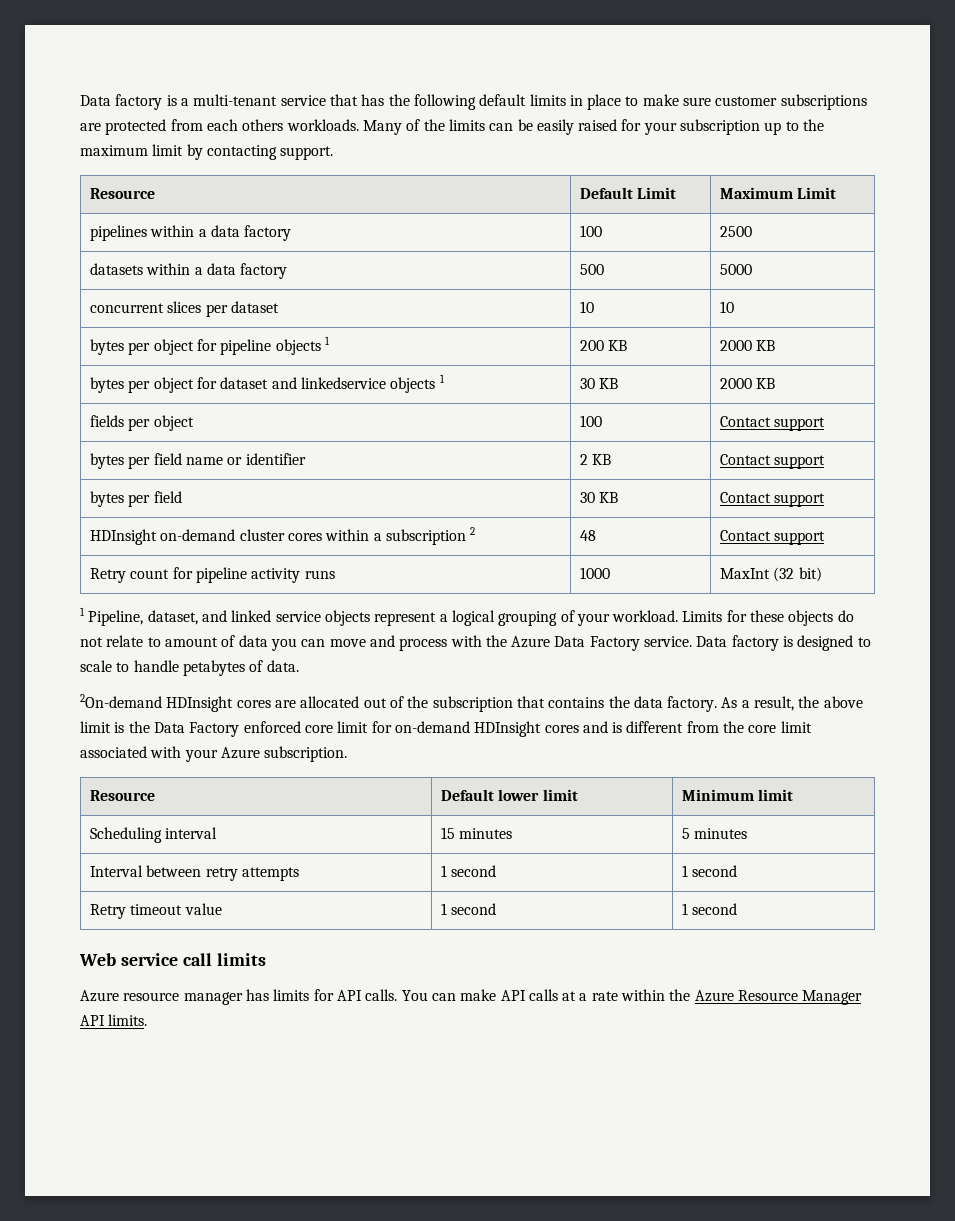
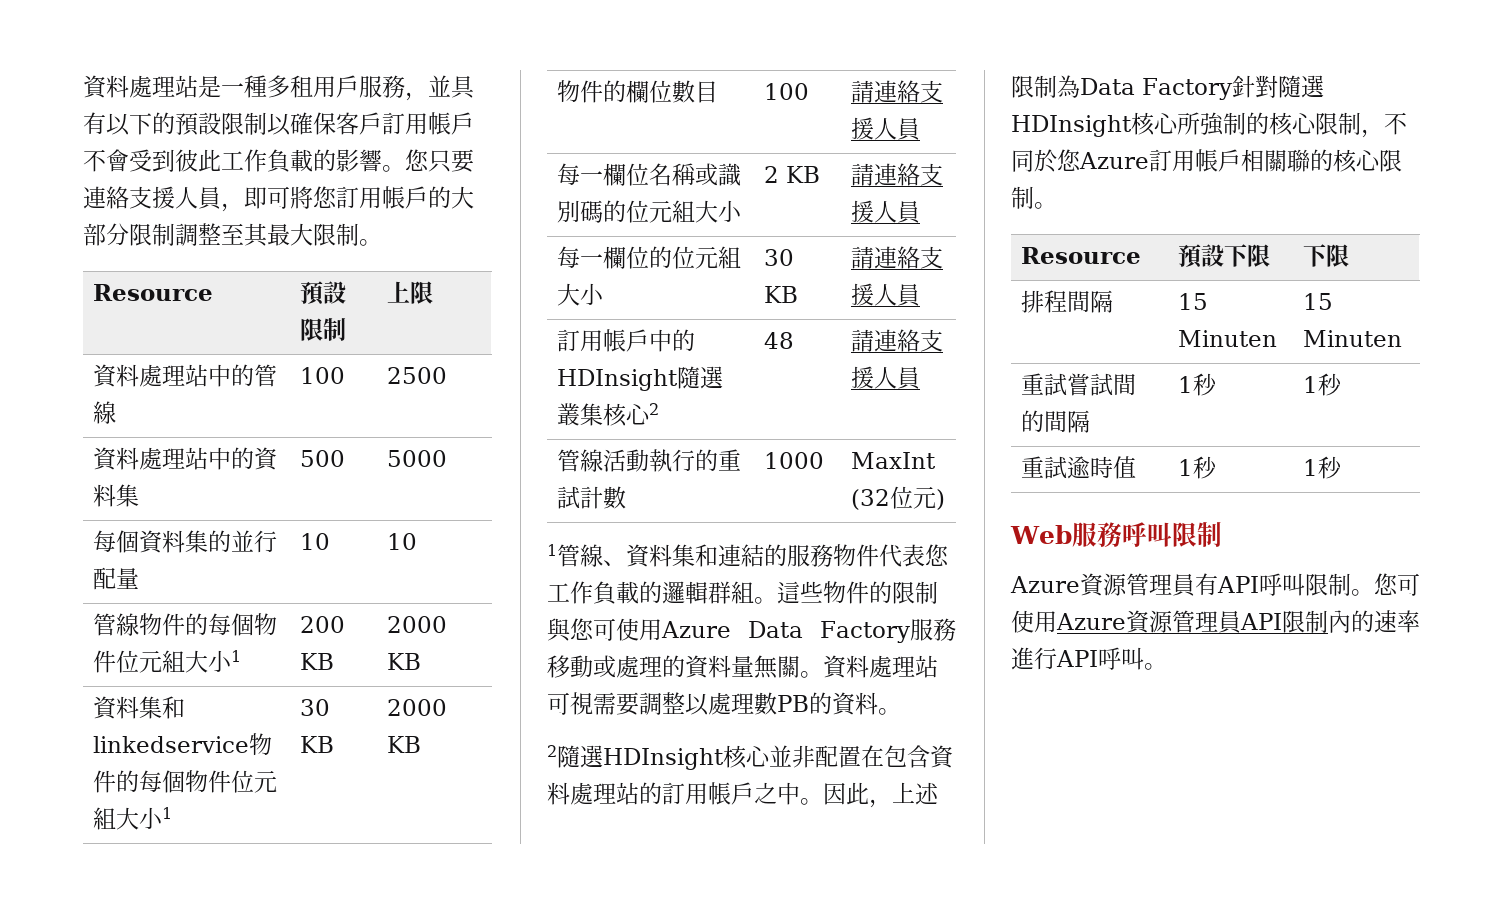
[80,94,867,110] [80,119,825,135] [80,144,334,160] [90,188,156,199] [580,187,677,199] [720,187,837,199] [90,225,292,241] [580,225,603,237] [720,226,753,237] [90,263,288,279] [580,264,605,275] [720,264,753,275] [90,301,279,317] [580,301,595,313] [720,301,735,313] [90,339,321,355] Data factory is a multi-tenant service that has the following default limits in place to make sure customer subscriptions are protected from each others workloads. Many of the limits can be easily raised for your subscription up to the maximum limit by contacting support. // Resource | Default Limit | Maximum Limit // pipelines within a data factory | 100 | 2500 // datasets within a data factory | 500 | 5000 // concurrent slices per dataset | 10 | 10 // bytes per object for pipeline objects -> [83,75,475,101] [83,112,474,136] [83,149,474,173] [83,186,474,212] [83,223,382,247] [93,284,214,301] [300,281,347,305] [300,318,347,341] [387,281,434,304] [93,364,278,388] [93,401,117,424] [300,367,346,384] [387,367,448,384] [93,447,279,471] [93,484,140,507] [300,450,346,467] [387,450,448,467] [93,530,278,554] [93,567,140,590] [300,533,331,550] [387,533,418,550] [93,613,278,636] [93,650,233,673] 資料處理站是一種多租用戶服務，並具有以下的預設限制以確保客戶訂用帳戶不會受到彼此工作負載的影響。您只要連絡支援人員，即可將您訂用帳戶的大部分限制調整至其最大限制。 // Resource | 預設限制 | 上限 // 資料處理站中的管線 | 100 | 2500 // 資料處理站中的資料集 | 500 | 5000 // 每個資料集的並行配量 | 10 | 10 // 管線物件的每個物件位元組大小
[90,377,436,393] bytes per object for dataset and linkedservice objects -> [93,696,186,720] [93,733,273,756] [93,770,278,793] [93,807,164,830] 資料集和linkedservice物件的每個物件位元組大小
[90,415,194,431] [580,415,603,427] [720,416,826,431] [90,453,306,469] [580,454,612,465] [720,454,826,469] [90,491,182,507] [580,492,619,503] [720,492,826,507] [90,527,476,545] [580,530,597,541] [720,530,826,545] [90,567,335,583] fields per object | 100 | Contact support // bytes per field name or identifier | 2 KB | Contact support // bytes per field | 30 KB | Contact support // HDInsight on-demand cluster cores within a subscription 2 | 48 | Contact support // Retry count for pipeline activity runs -> [557,80,719,103] [764,83,810,100] [851,80,944,103] [851,117,921,140] [557,163,742,186] [557,200,743,223] [764,166,821,183] [851,163,944,186] [851,200,921,223] [557,246,742,269] [557,283,605,306] [764,249,795,266] [764,286,799,303] [851,246,944,269] [851,283,921,306] [557,329,696,352] [557,366,725,391] [557,403,660,427] [764,332,795,349] [851,329,944,352] [851,366,921,389] [557,449,742,472] [557,486,627,509] 物件的欄位數目 | 100 | 請連絡支援人員 // 每一欄位名稱或識別碼的位元組大小 | 2 KB | 請連絡支援人員 // 每一欄位的位元組大小 | 30 KB | 請連絡支援人員 // 訂用帳戶中的HDInsight隨選叢集核心2 | 48 | 請連絡支援人員 // 管線活動執行的重試計數
[798,567,822,582] [80,607,854,626] [80,635,871,651] [80,660,299,676] [80,694,863,712] [80,721,812,737] [80,746,348,762] [90,790,156,801] [441,789,578,801] [682,789,794,801] [90,827,218,843] [441,827,513,839] [682,828,748,839] [90,865,299,881] [441,865,497,877] [682,865,738,877] [90,903,222,919] [441,903,497,915] [682,903,738,915] bit) // 1 Pipeline, dataset, and linked service objects represent a logical grouping of your workload. Limits for these objects do not relate to amount of data you can move and process with the Azure Data Factory service. Data factory is designed to scale to handle petabytes of data. // 2On-demand HDInsight cores are allocated out of the subscription that contains the data factory. As a result, the above limit is the Data Factory enforced core limit for on-demand HDInsight cores and is different from the core limit associated with your Azure subscription. // Resource | Default lower limit | Minimum limit // Scheduling interval | 15 minutes | 5 minutes // Interval between retry attempts | 1 second | 1 second // Retry timeout value | 1 second | 1 second -> [890,486,946,510] [547,544,949,568] [547,581,938,605] [547,618,956,643] [547,655,938,679] [547,692,901,716] [547,745,954,770] [547,782,939,808] [1011,75,1325,100] [1011,112,1407,138] [1011,149,1402,173] [1011,186,1057,209] [1021,247,1142,264] [1178,244,1271,268] [1303,244,1350,267] [1021,290,1114,313] [1178,293,1209,310] [1178,330,1278,347] [1303,293,1334,310] [1303,330,1403,347] [1021,373,1137,396] [1021,410,1091,433] [1178,373,1218,396] [1303,373,1343,396] [1021,456,1137,479] [1178,456,1218,479] [1303,456,1343,479] 位元) // 1管線、資料集和連結的服務物件代表您工作負載的邏輯群組。這些物件的限制與您可使用Azure Data Factory服務移動或處理的資料量無關。資料處理站可視需要調整以處理數PB的資料。 // 2隨選HDInsight核心並非配置在包含資料處理站的訂用帳戶之中。因此，上述限制為Data Factory針對隨選HDInsight核心所強制的核心限制，不同於您Azure訂用帳戶相關聯的核心限制。 // Resource | 預設下限 | 下限 // 排程間隔 | 15 Minuten | 15 Minuten // 重試嘗試間的間隔 | 1秒 | 1秒 // 重試逾時值 | 1秒 | 1秒
[120,953,266,966] [80,989,863,1005] [80,1014,148,1026] service call limits // Azure resource manager has limits for API calls. You can make API calls at a rate within the Azure Resource Manager API limits. -> [1071,522,1222,547] [1010,573,1420,597] [1011,610,1420,634] [1011,647,1167,670] 服務呼叫限制 // Azure資源管理員有API呼叫限制。您可使用Azure資源管理員API限制內的速率進行API呼叫。

